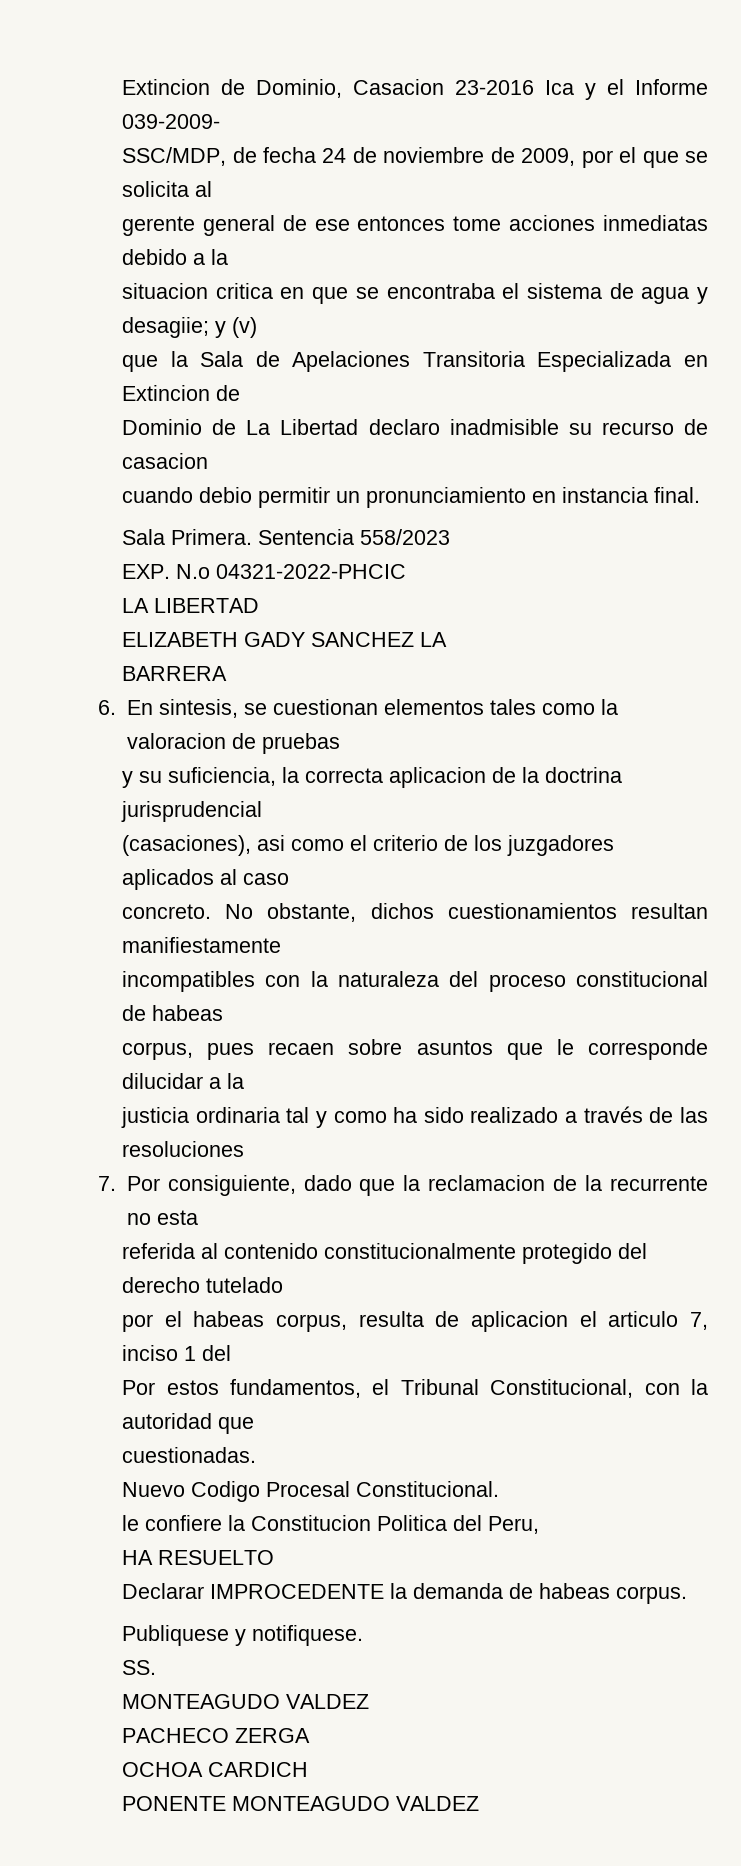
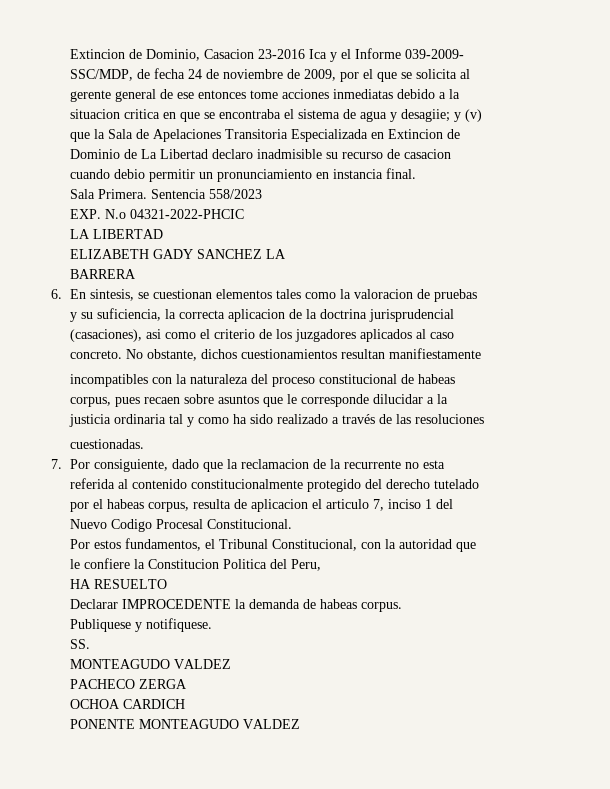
(245, 1149) none -> [69,439,144,449] // cuestionadas.
(232, 1353) none -> [69,519,292,532] // Nuevo Codigo Procesal Constitucional.
[122,1447,257,1463] [122,1481,500,1502] // cuestionadas. // Nuevo Codigo Procesal Constitucional. -> (476, 547) none

